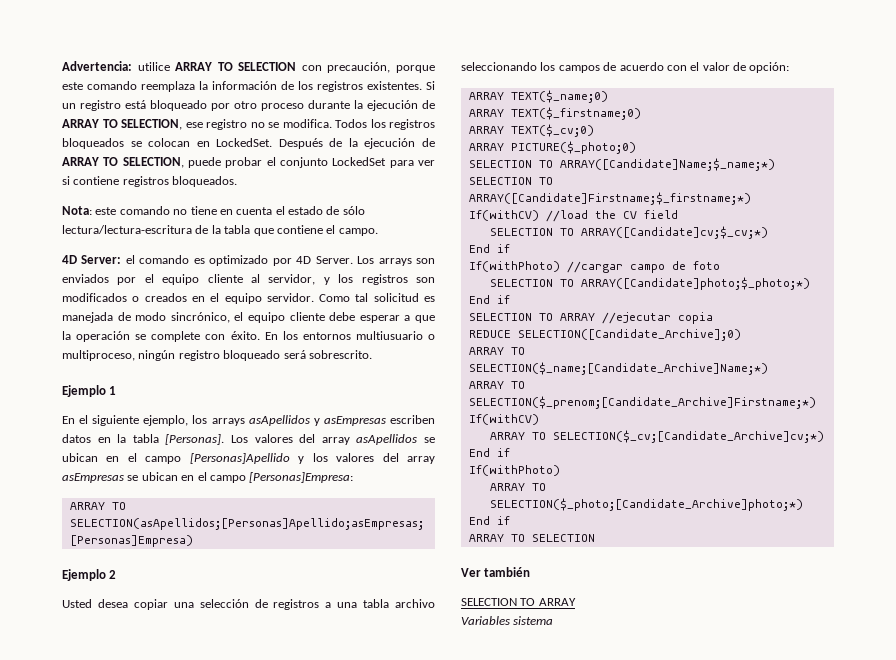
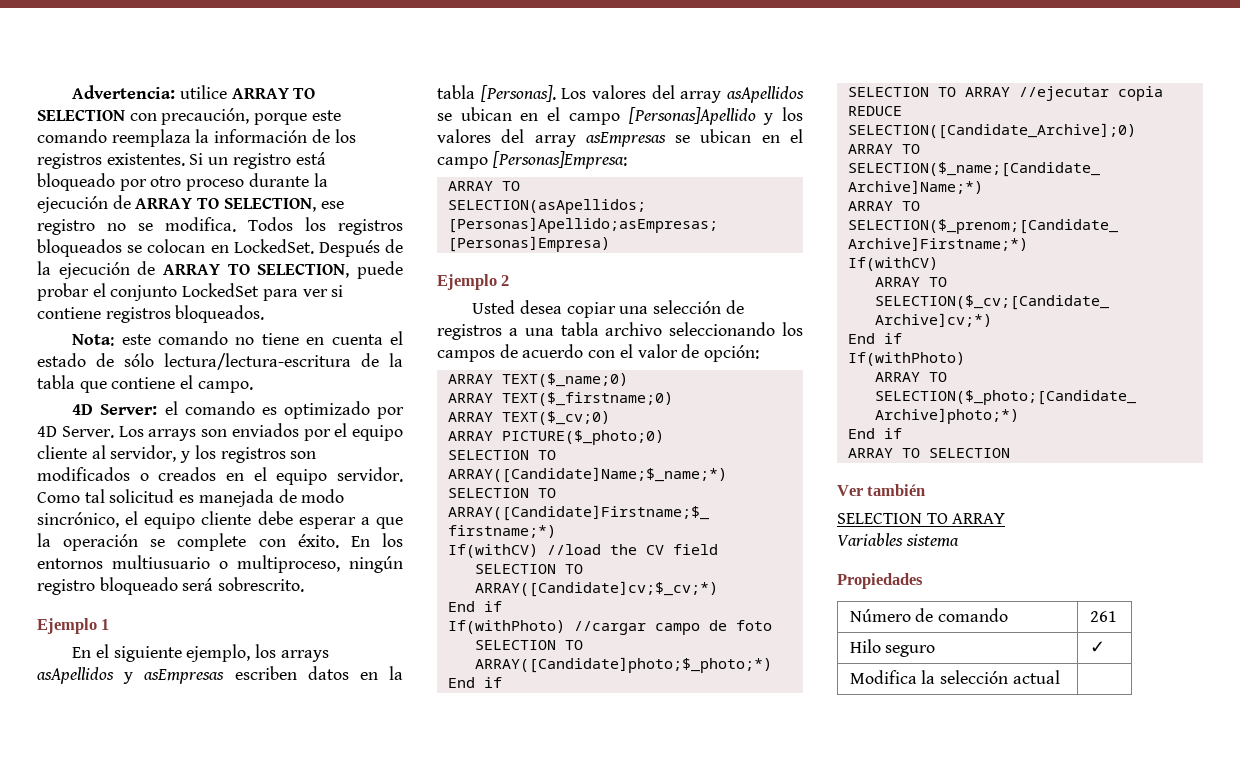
(554, 620) none -> [837,573,923,589] [849,608,1009,622] [1089,611,1117,622] [849,639,936,657] [1089,641,1105,653] [849,670,1060,684] // Propiedades // Número de comando | 261 // Hilo seguro | ✓ // Modifica la selección actual |

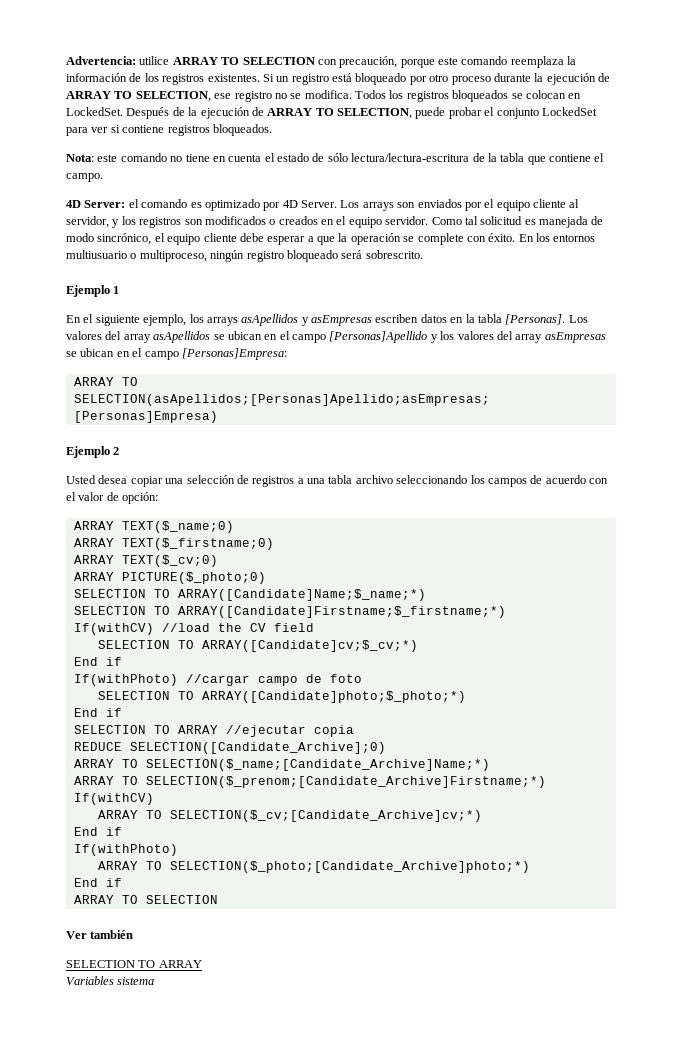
[837,573,923,589] [849,608,1009,622] [1089,611,1117,622] [849,639,936,657] [1089,641,1105,653] [849,670,1060,684] // Propiedades // Número de comando | 261 // Hilo seguro | ✓ // Modifica la selección actual | -> (155, 981) none

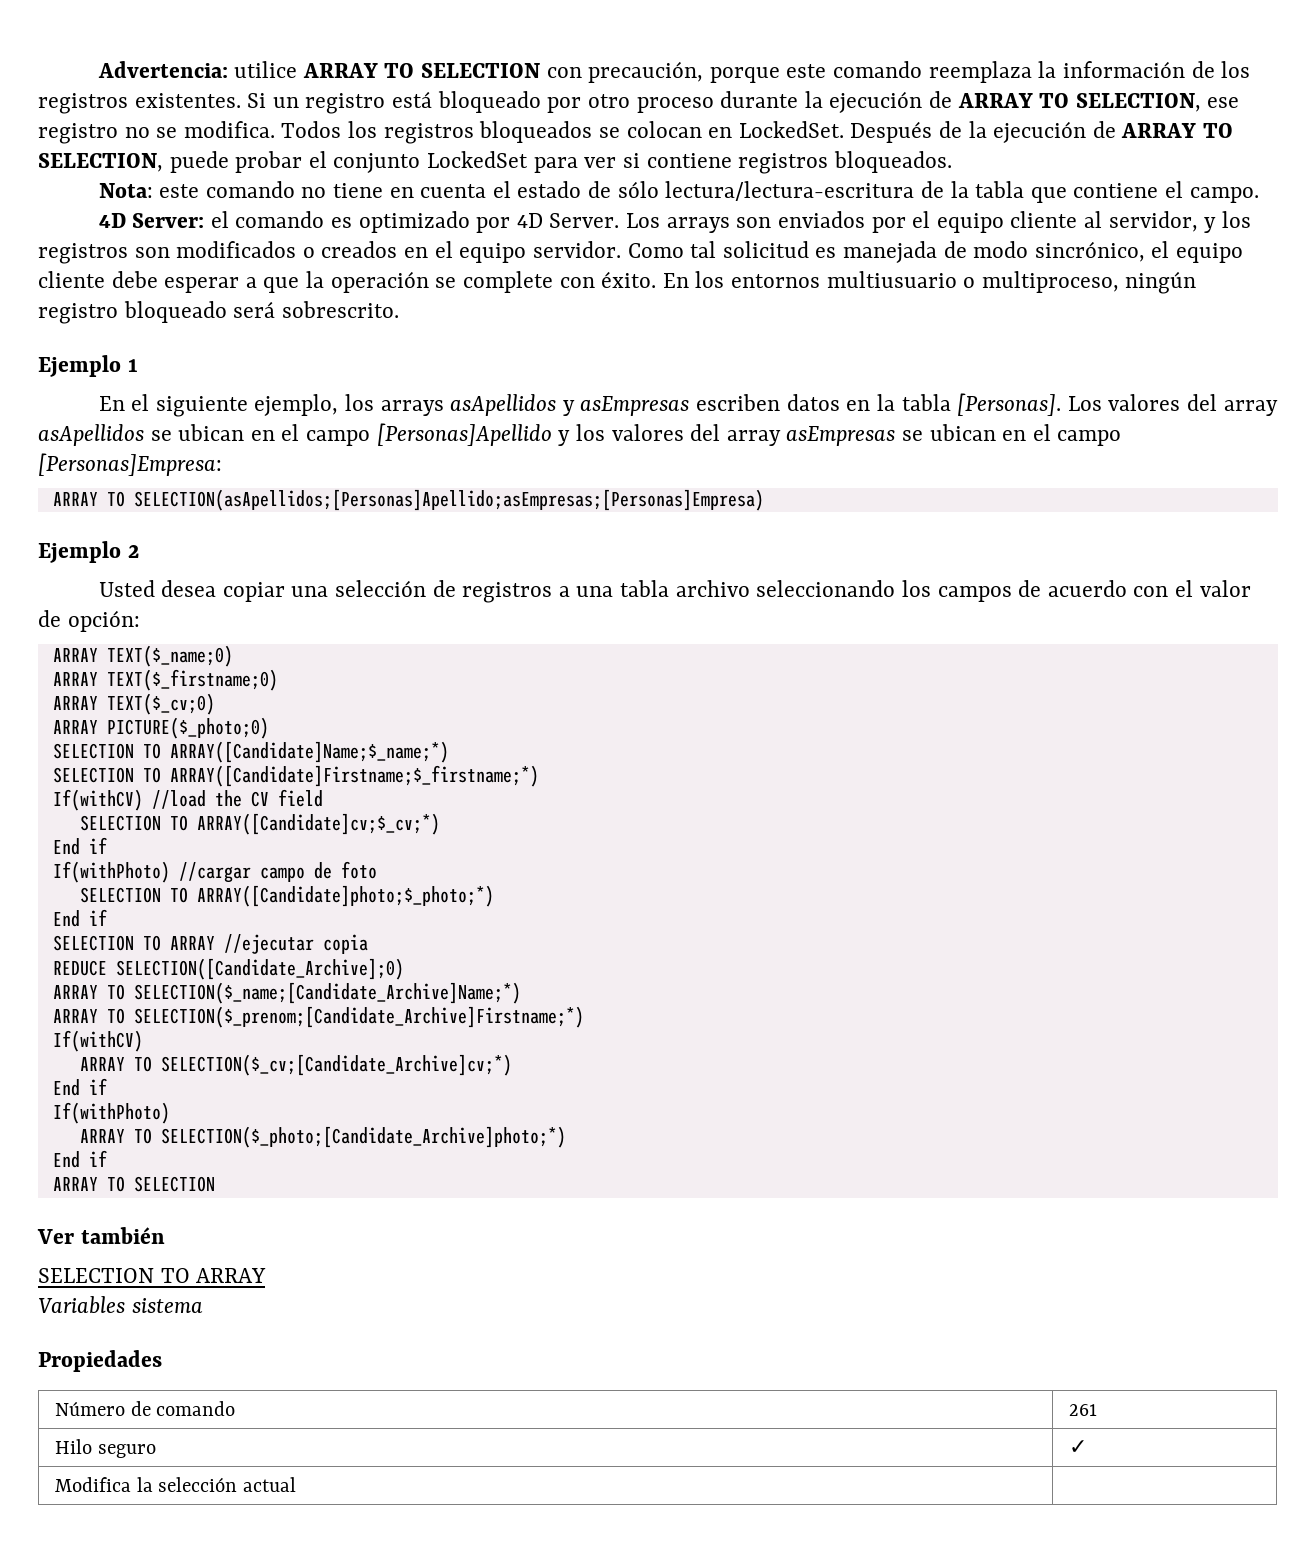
(155, 981) none -> [38,1350,162,1372] [54,1401,236,1416] [1068,1404,1097,1416] [54,1439,156,1458] [1068,1440,1087,1454] [54,1477,297,1492] // Propiedades // Número de comando | 261 // Hilo seguro | ✓ // Modifica la selección actual |

